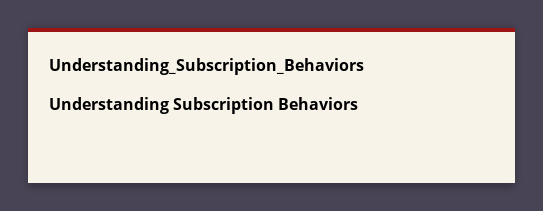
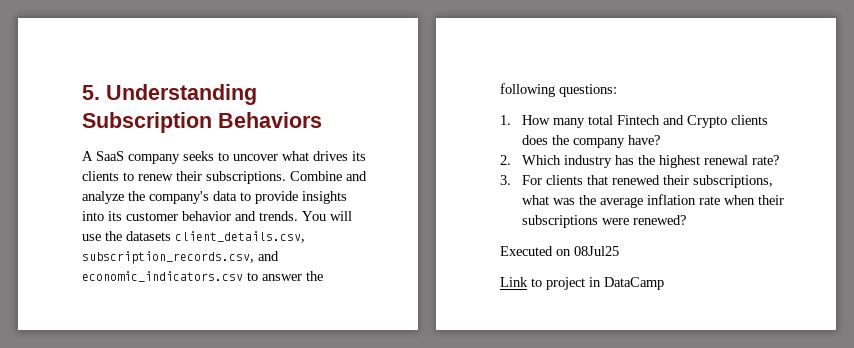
[49,58,364,75] Understanding_Subscription_Behaviors // -> [82,85,100,100] 5.
(359, 103) none -> [82,151,366,164] [82,171,367,184] [82,191,347,204] [82,211,352,221] [82,231,305,243] [82,251,279,264] [82,271,323,282] [500,83,617,97] [500,115,769,128] [522,135,661,148] [500,155,780,168] [500,175,774,188] [522,194,785,208] [522,215,687,228] [500,246,619,256] [500,277,664,290] // A SaaS company seeks to uncover what drives its clients to renew their subscriptions. Combine and analyze the company's data to provide insights into its customer behavior and trends. You will use the datasets client_details.csv, subscription_records.csv, and economic_indicators.csv to answer the following questions: // 1. How many total Fintech and Crypto clients does the company have? // 2. Which industry has the highest renewal rate? // 3. For clients that renewed their subscriptions, what was the average inflation rate when their subscriptions were renewed? // Executed on 08Jul25 // Link to project in DataCamp

